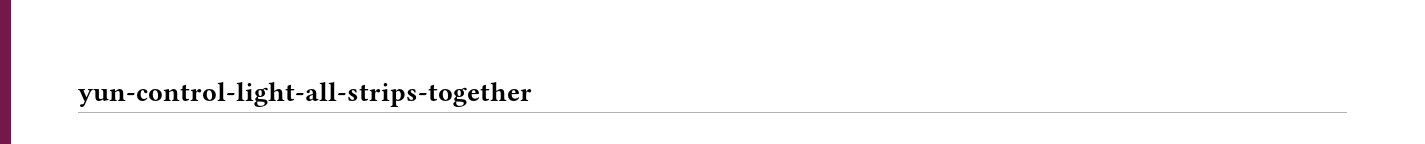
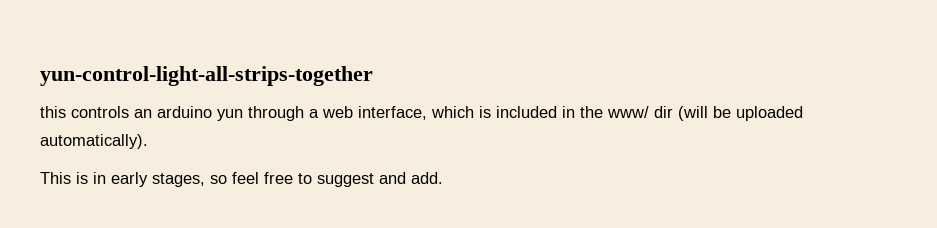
(532, 94) none -> [40,106,803,121] [40,134,148,149] [40,172,443,187] // this controls an arduino yun through a web interface, which is included in the www/ dir (will be uploaded automatically). // This is in early stages, so feel free to suggest and add.

